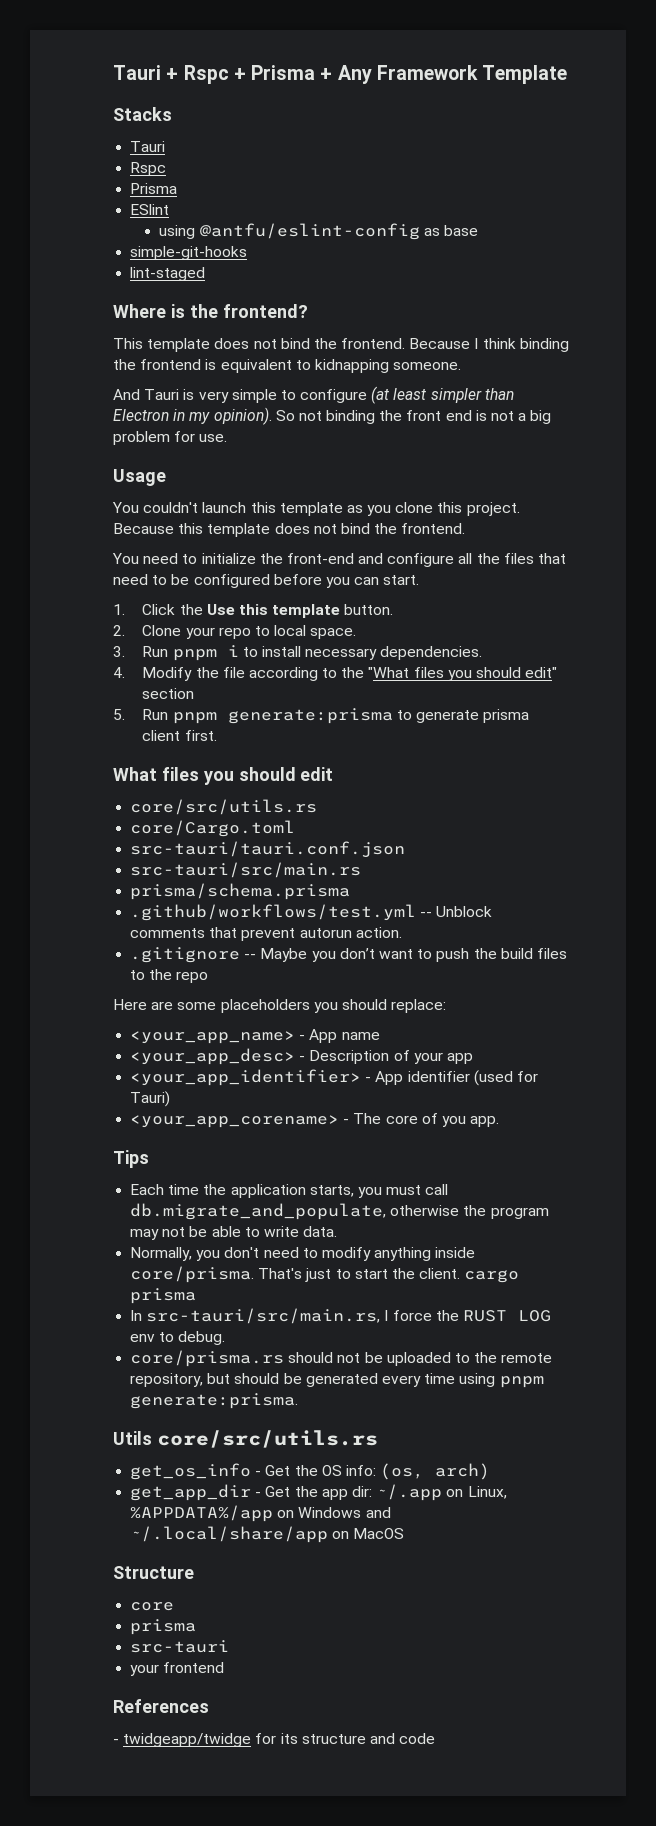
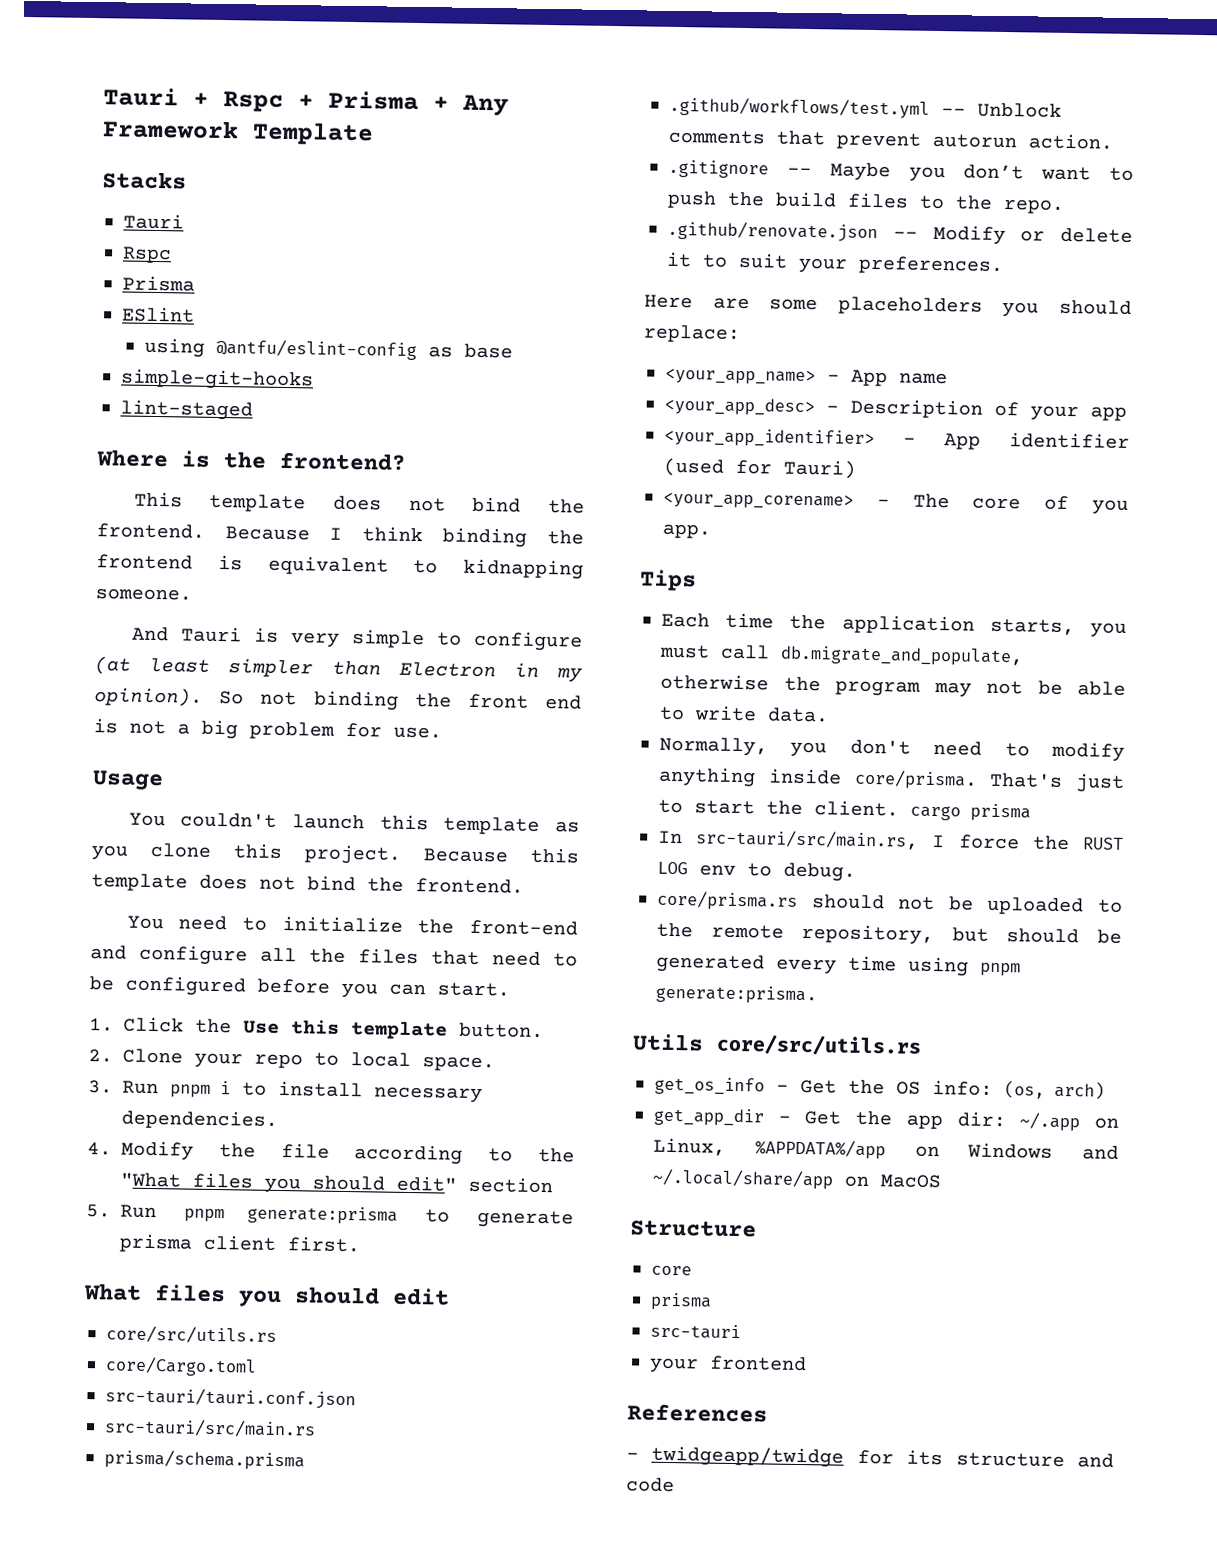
[176,971,209,983] repo -> [1003,199,1064,214] [667,220,1133,246] [666,251,1004,275] repo. // .github/renovate.json -- Modify or delete it to suit your preferences.

